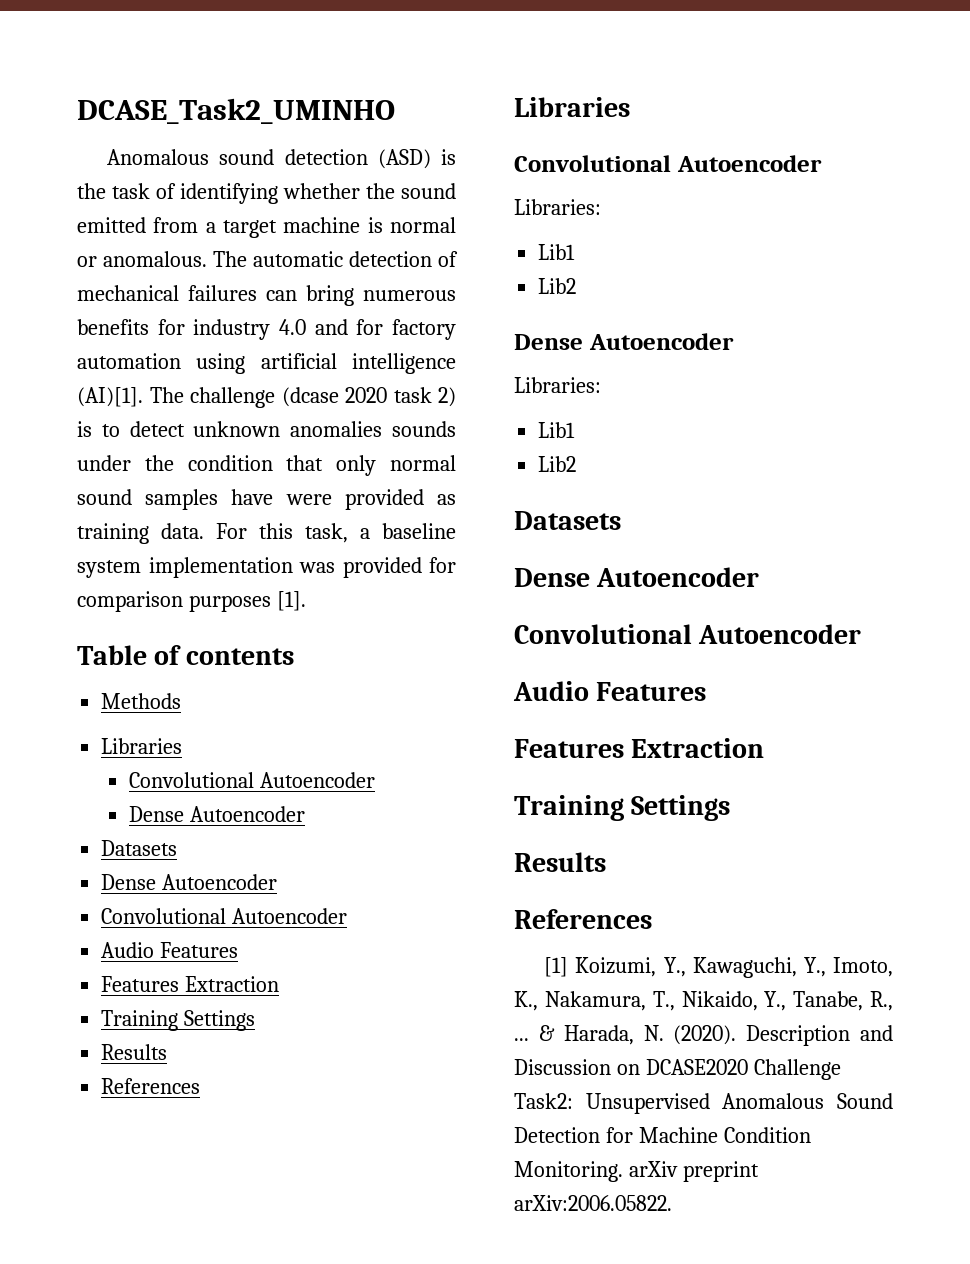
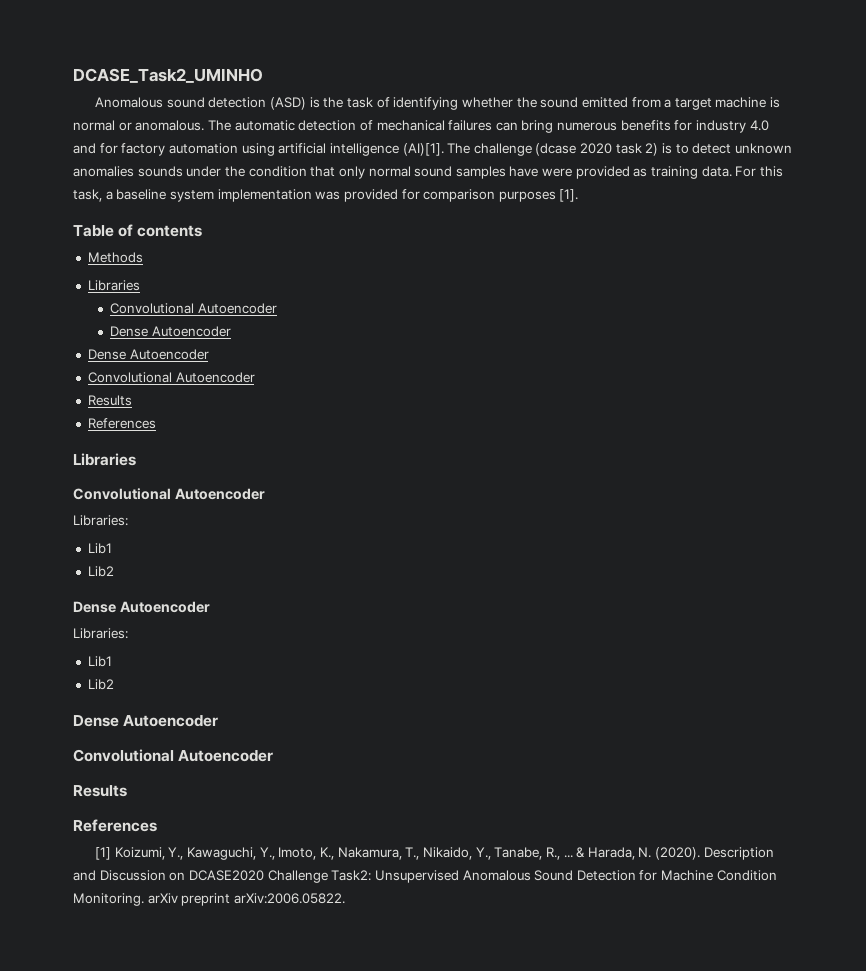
[101,840,178,856] [101,874,278,890] [101,908,348,924] [101,942,239,958] [101,976,280,992] [101,1010,256,1031] // Datasets // Dense Autoencoder // Convolutional Autoencoder // Audio Features // Features Extraction // Training Settings -> [87,349,209,360] [87,372,255,383] // Dense Autoencoder // Convolutional Autoencoder
[514,511,621,530] [514,567,760,587] [514,624,862,644] [513,681,707,701] [514,738,765,758] [514,795,731,821] // Datasets // Dense Autoencoder // Convolutional Autoencoder // Audio Features // Features Extraction // Training Settings -> [73,715,219,727] [73,749,274,762] // Dense Autoencoder // Convolutional Autoencoder

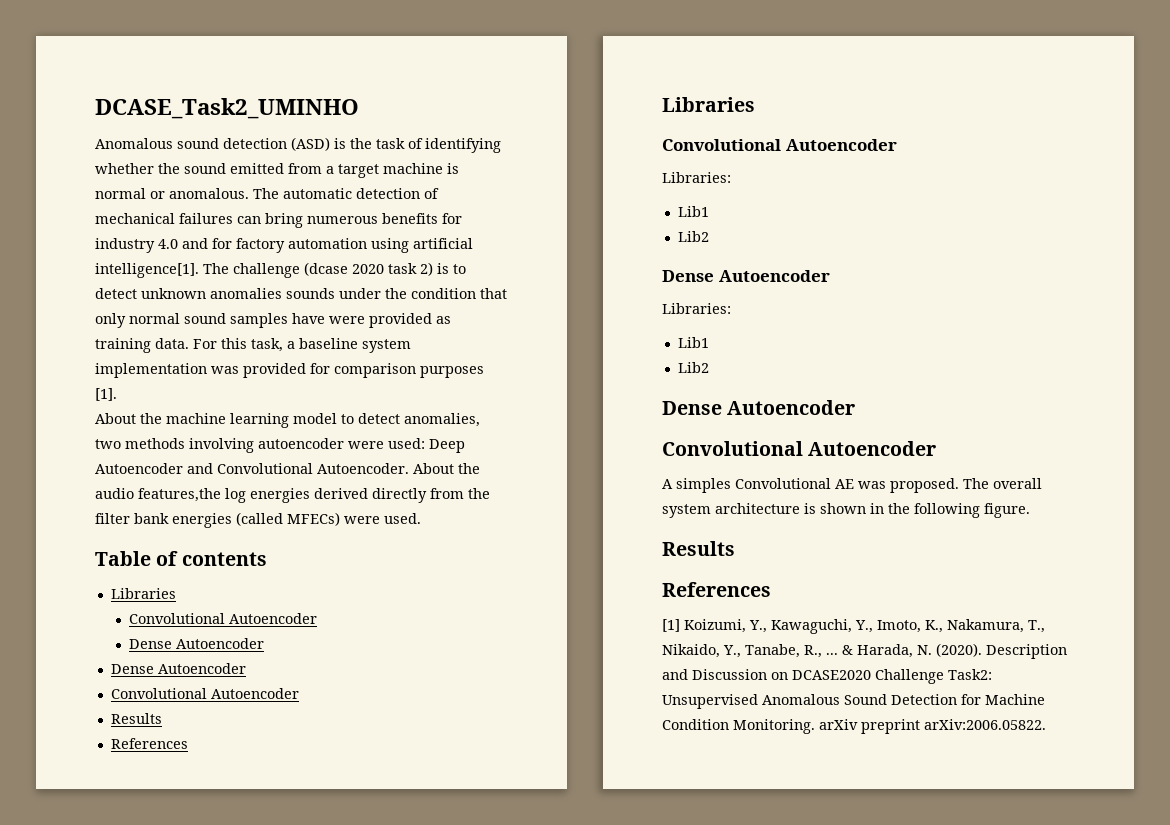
[329,143,444,156] intelligence (AI)[1]. -> [95,263,199,278] intelligence[1].
(579, 195) none -> [95,413,480,428] [95,438,465,453] [95,463,480,474] [95,488,490,503] [95,512,421,528] // About the machine learning model to detect anomalies, two methods involving autoencoder were used: Deep Autoencoder and Convolutional Autoencoder. About the audio features,the log energies derived directly from the filter bank energies (called MFECs) were used.
[87,252,143,263] // Methods -> (267, 559) none
(274, 756) none -> [662,478,1042,493] [662,503,1030,518] // A simples Convolutional AE was proposed. The overall system architecture is shown in the following figure.

